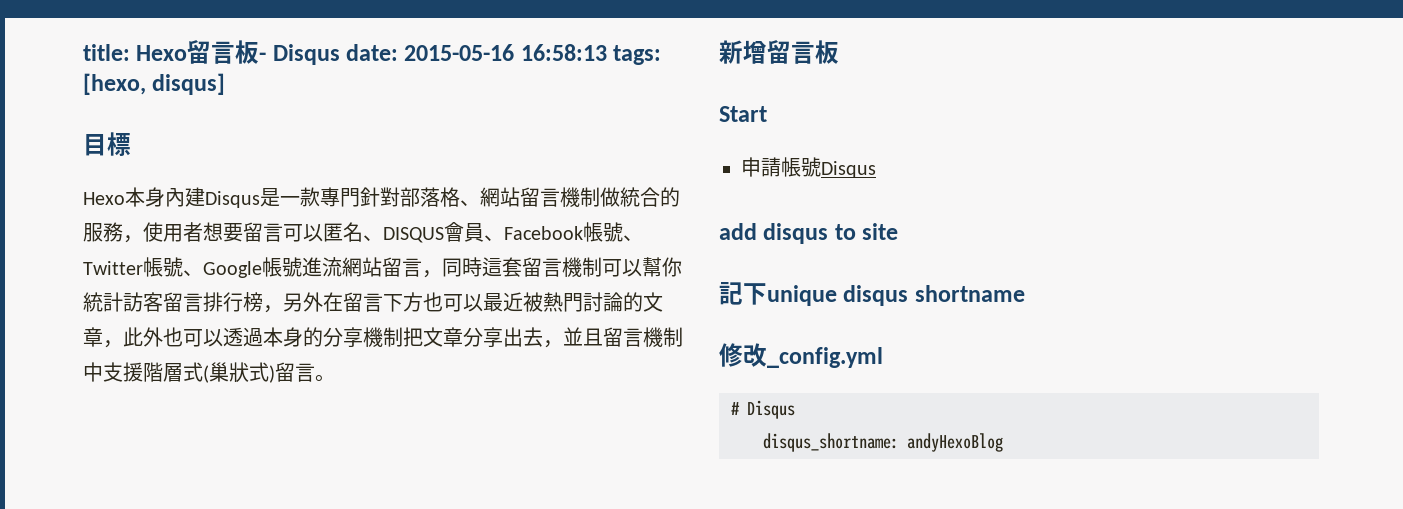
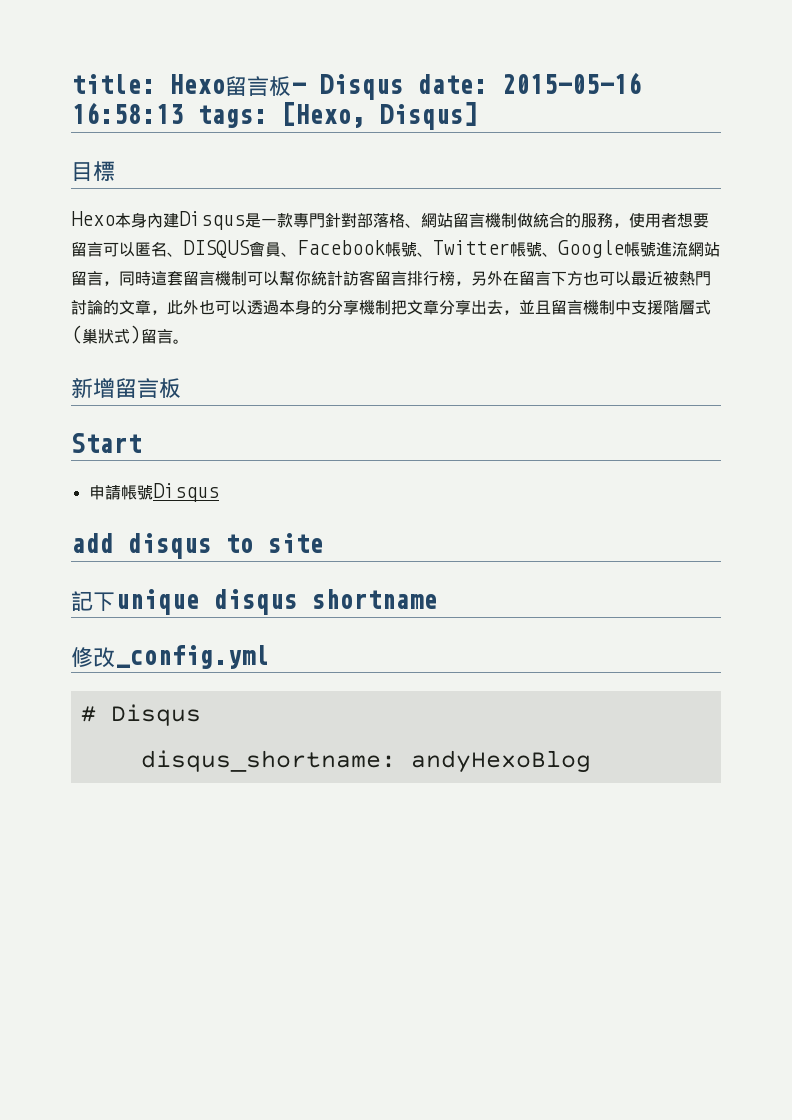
[83,73,226,95] [hexo, disqus] -> [281,102,477,130] [Hexo, Disqus]

